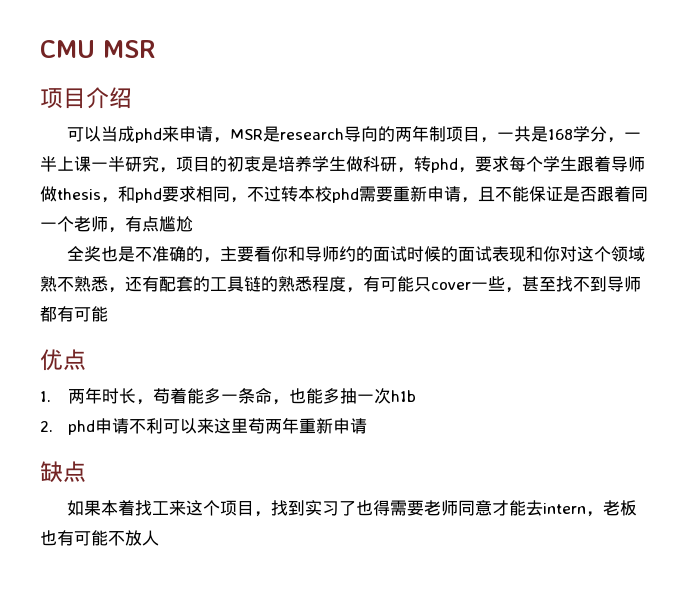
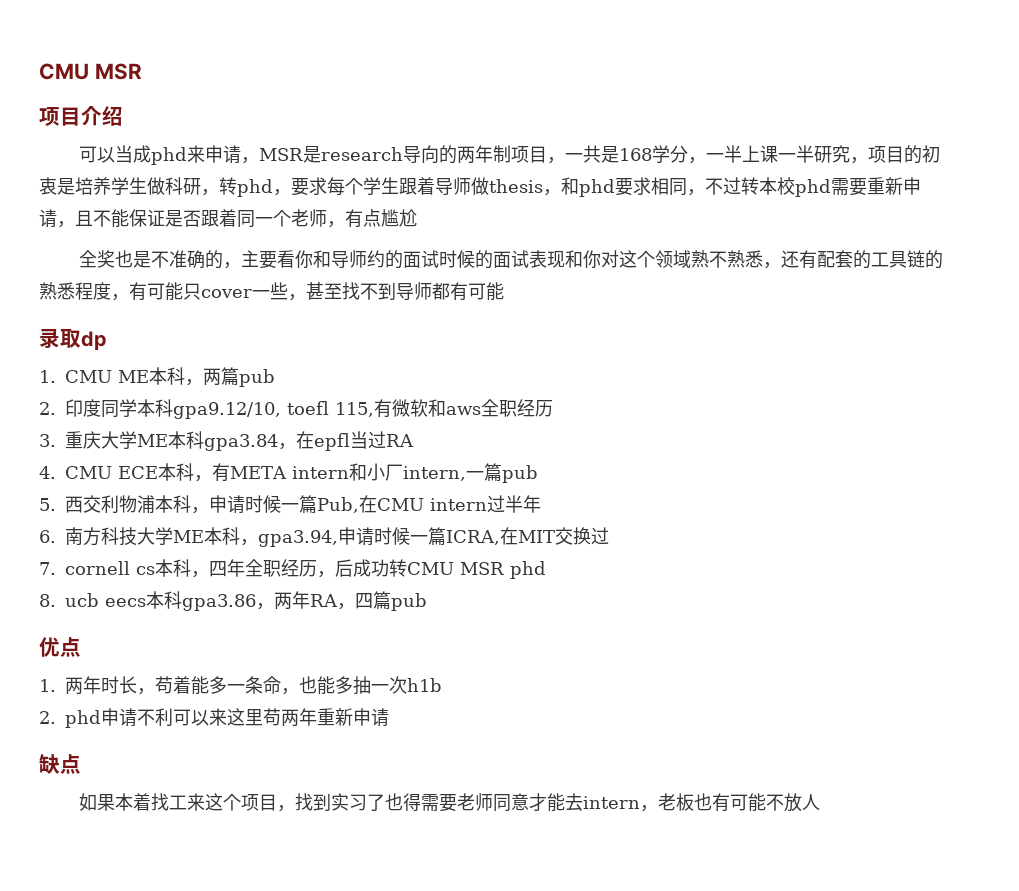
(108, 314) none -> [39,328,106,351] [39,367,275,387] [39,399,553,419] [39,431,414,451] [39,463,538,483] [39,495,541,514] [39,527,609,547] [39,559,546,579] [39,591,427,611] // 录取dp // 1. CMU ME本科，两篇pub // 2.印度同学本科gpa9.12/10, toefl 115,有微软和aws全职经历 // 3.重庆大学ME本科gpa3.84，在epfl当过RA // 4. CMU ECE本科，有META intern和小厂intern,一篇pub // 5.西交利物浦本科，申请时候一篇Pub,在CMU intern过半年 // 6.南方科技大学ME本科，gpa3.94,申请时候一篇ICRA,在MIT交换过 // 7. cornell cs本科，四年全职经历，后成功转CMU MSR phd // 8. ucb eecs本科gpa3.86，两年RA，四篇pub

